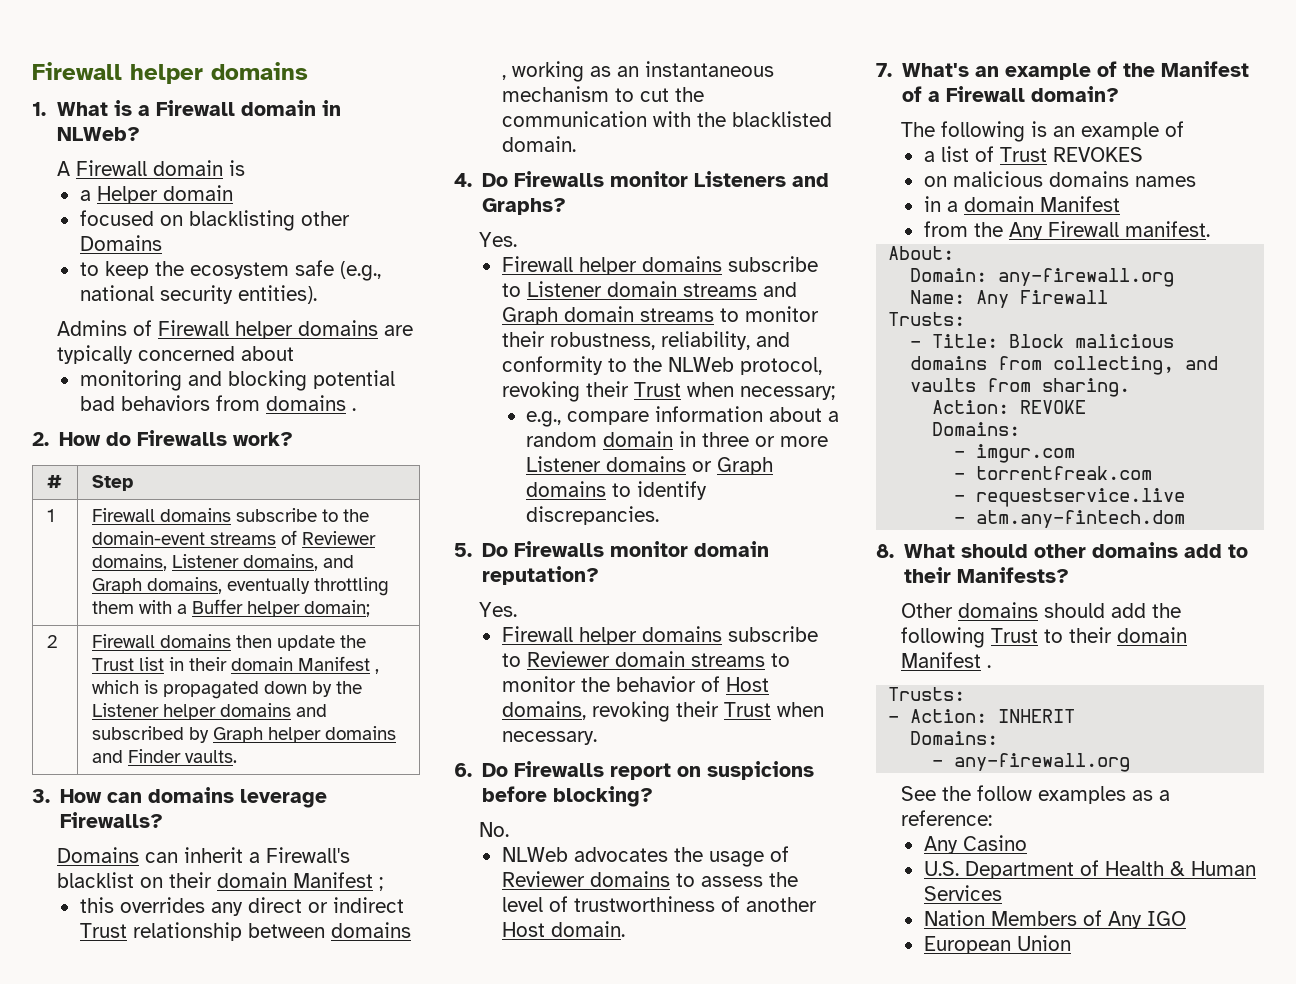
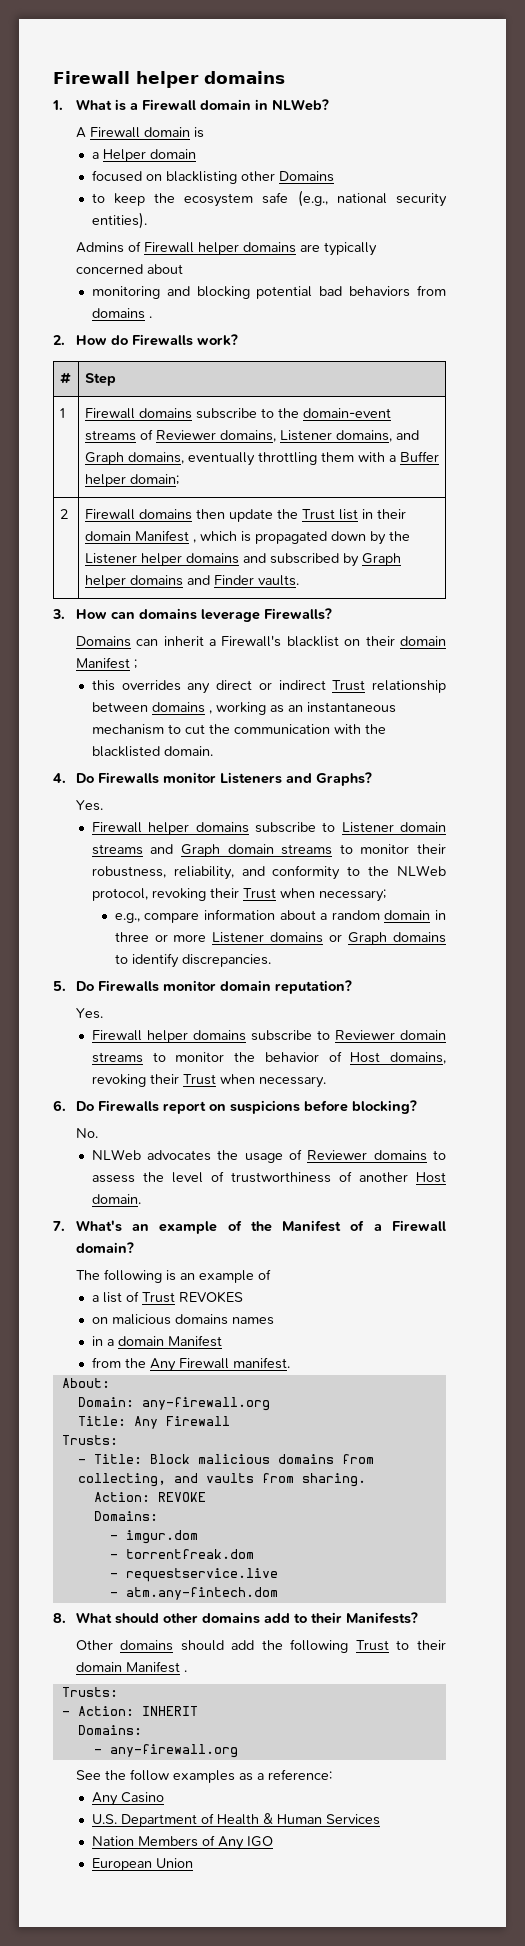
[910,290,966,304] Name: -> [77,1416,126,1426] Title:
[976,444,1076,463] [954,466,1153,480] imgur.com // - torrentfreak.com -> [125,1530,198,1544] [109,1549,254,1559] imgur.dom // - torrentfreak.dom

